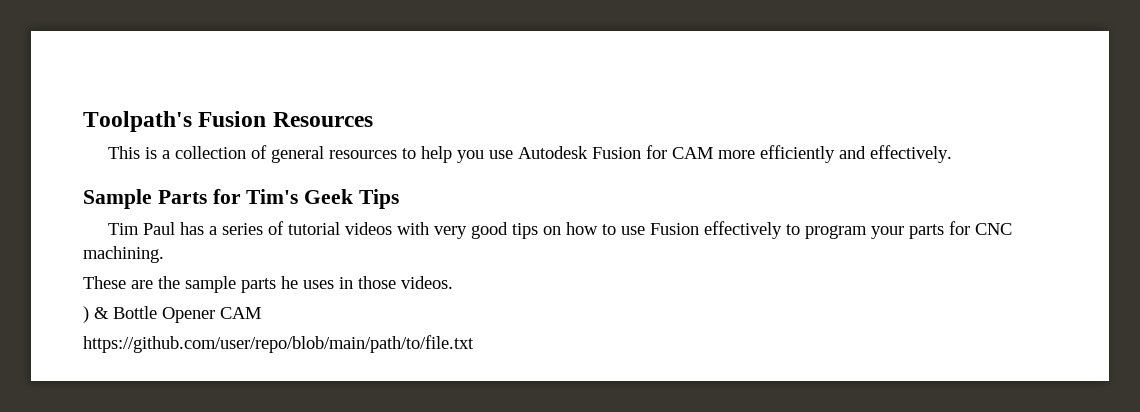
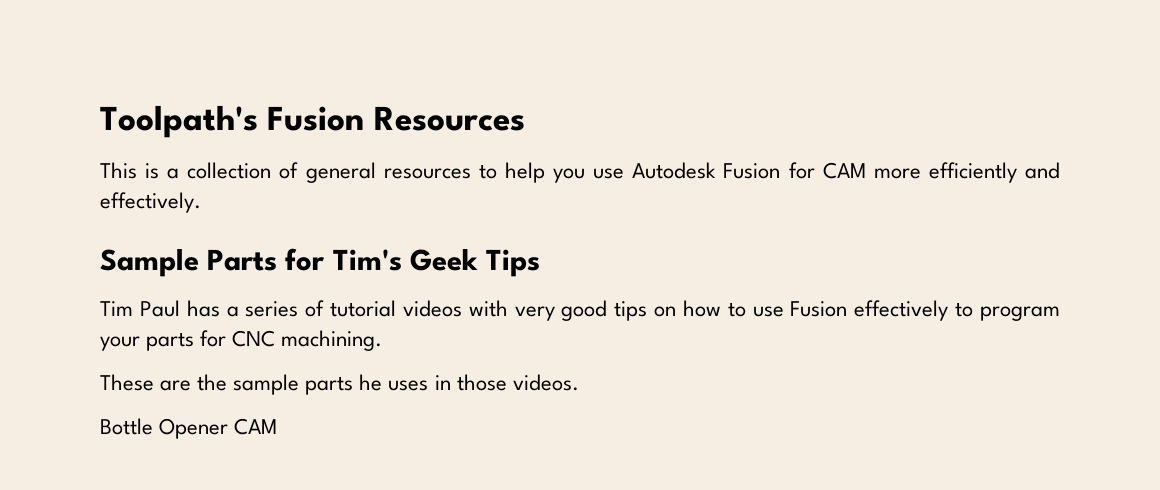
[83,306,109,323] ) & -> (579, 382) none
[83,335,474,353] // https://github.com/user/repo/blob/main/path/to/file.txt -> (278, 426) none

